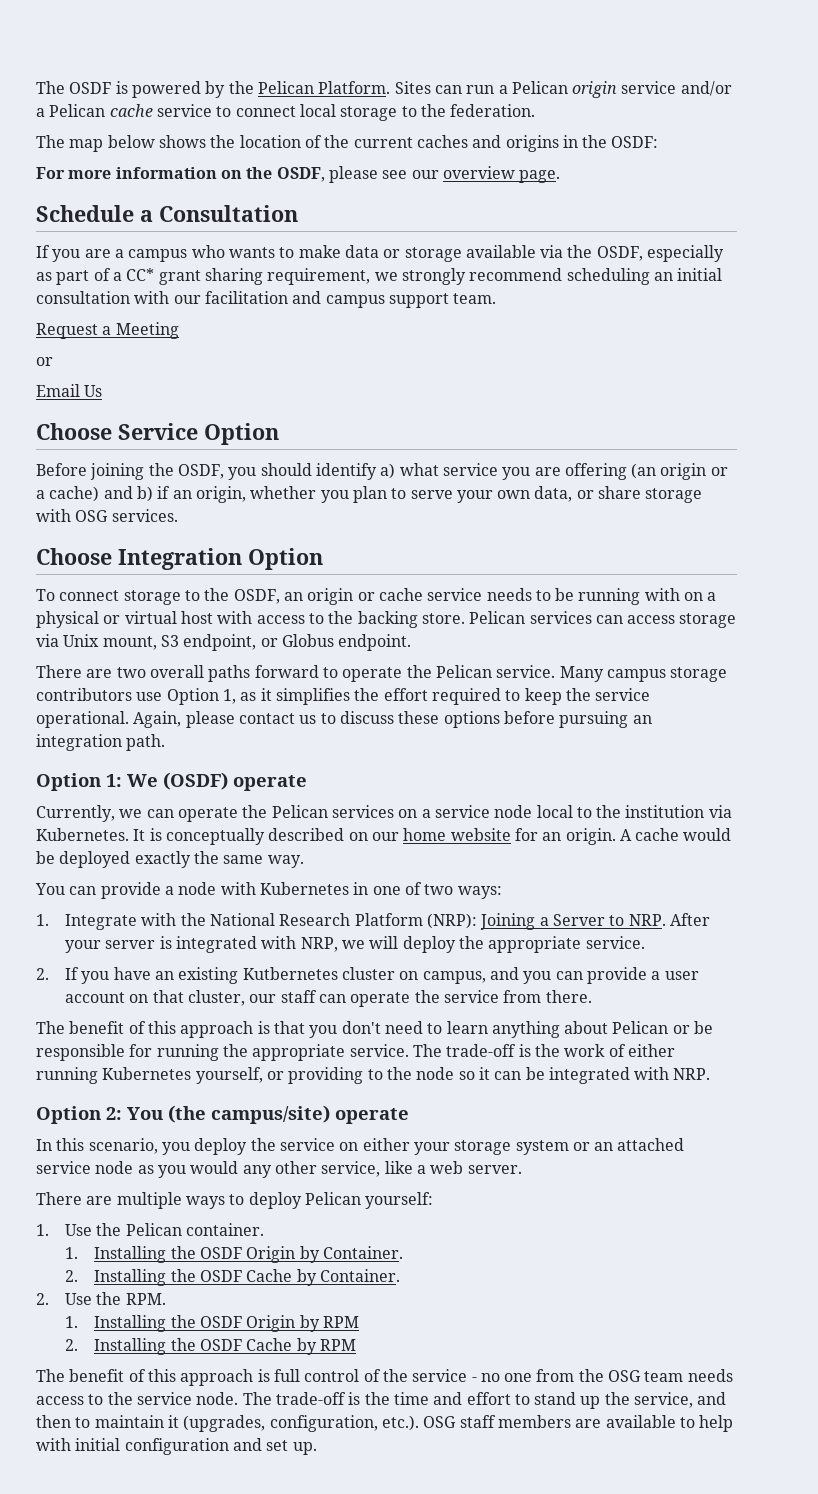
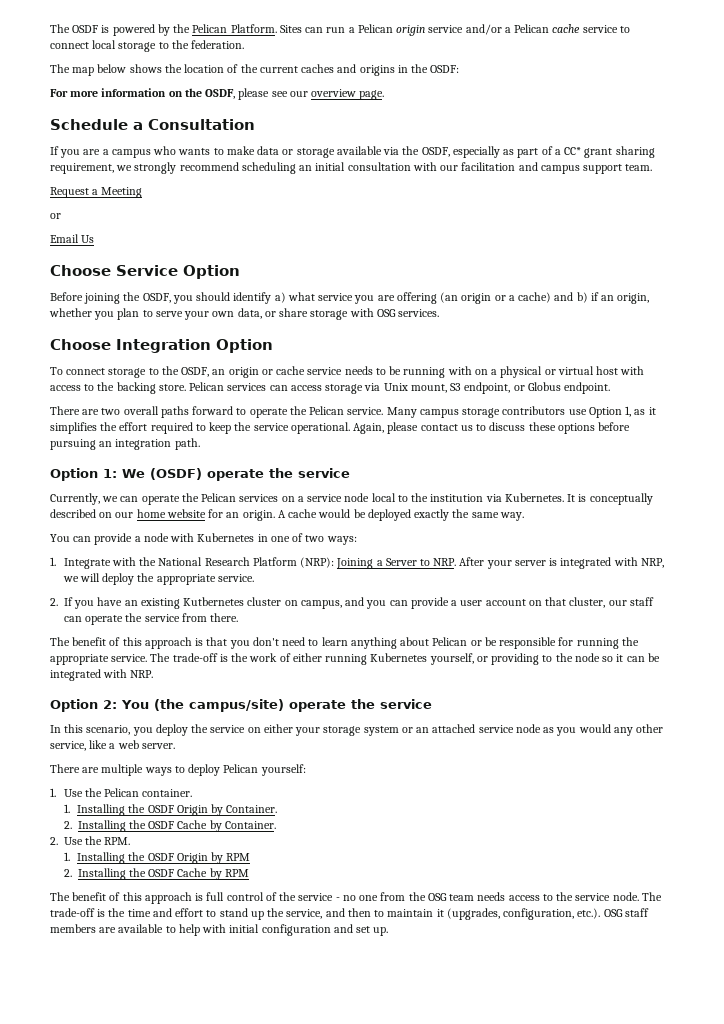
(307, 783) none -> [269,468,350,478] the service
(409, 1116) none -> [350,699,432,709] the service

